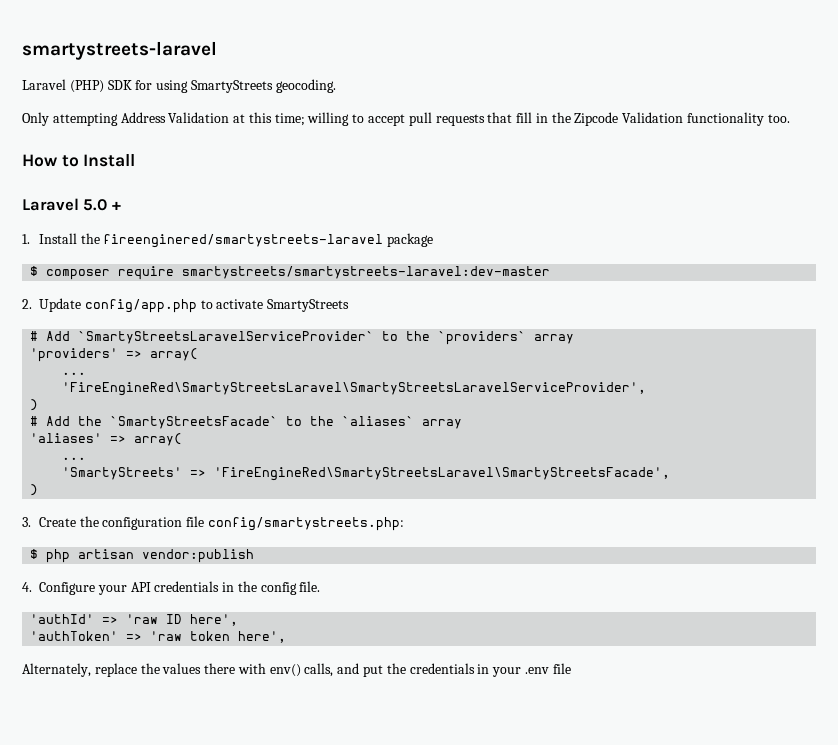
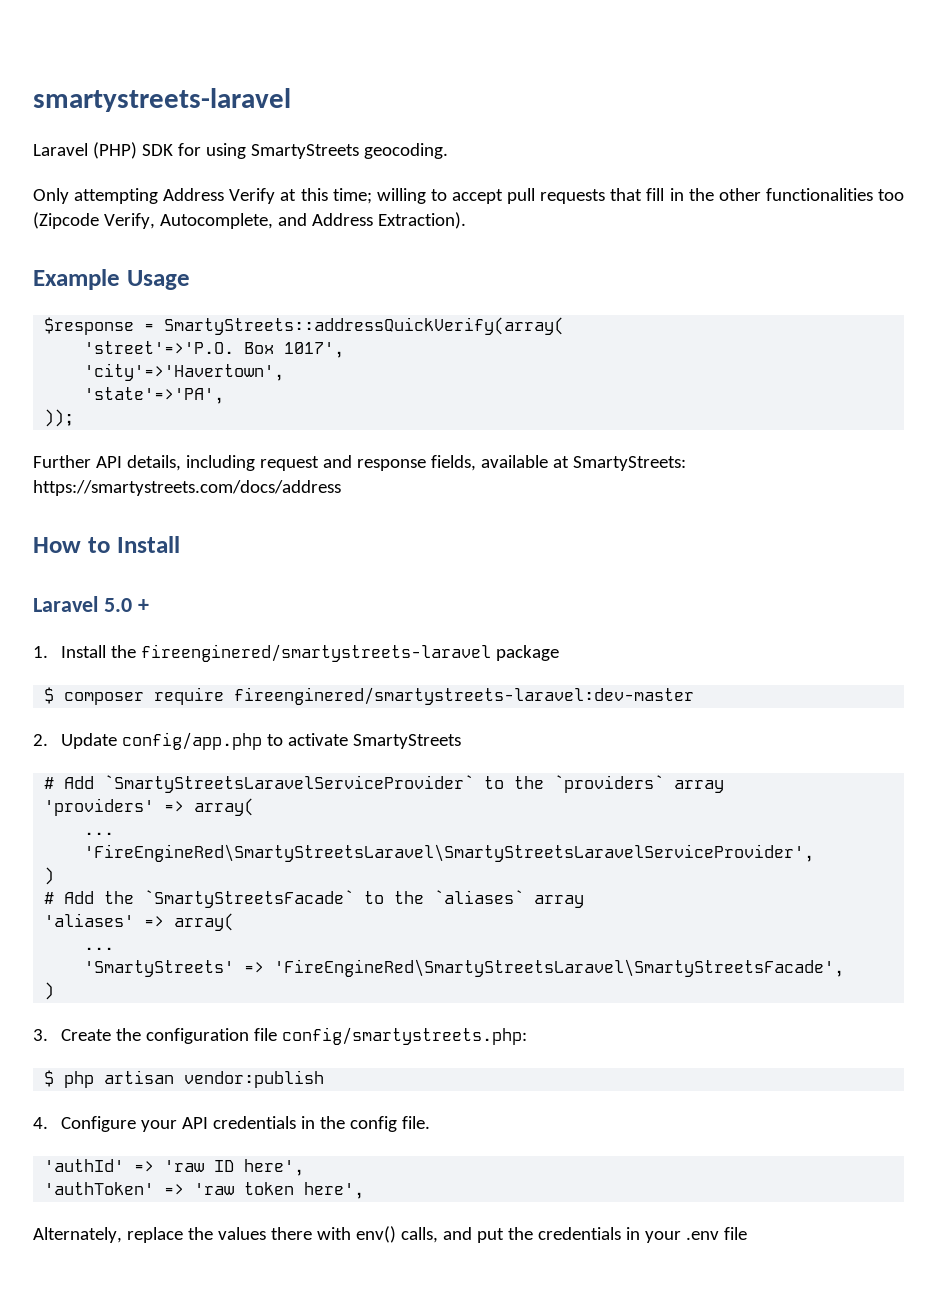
[168,112,230,123] Validation -> [229,188,276,204] Verify
[574,112,790,126] Zipcode Validation functionality too. -> [718,188,904,201] [33,212,466,229] [33,269,190,290] [44,317,565,335] [84,341,345,358] [84,363,285,381] [84,387,225,404] [44,409,75,427] [33,455,686,471] [33,480,341,496] other functionalities too (Zipcode Verify, Autocomplete, and Address Extraction). // Example Usage // $response = SmartyStreets::addressQuickVerify(array( // 'street'=>'P.O. Box 1017', // 'city'=>'Havertown', // 'state'=>'PA', // )); // Further API details, including request and response fields, available at SmartyStreets: https://smartystreets.com/docs/address
[182,266,551,279] smartystreets/smartystreets-laravel:dev-master -> [234,687,695,705] fireenginered/smartystreets-laravel:dev-master

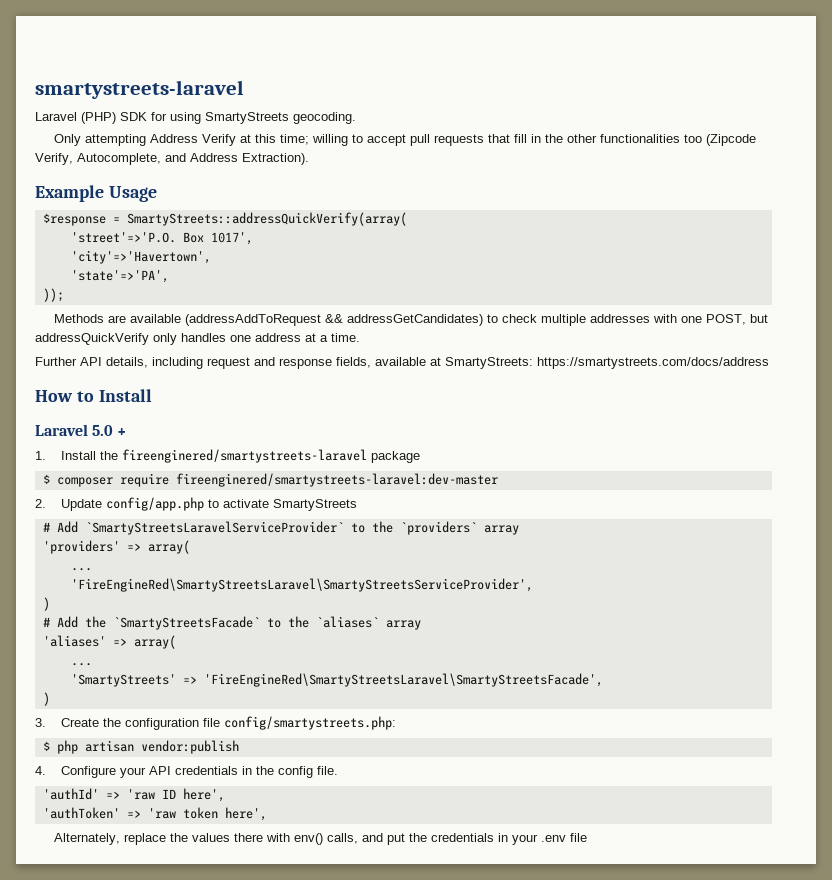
(75, 418) none -> [53,314,768,326] [35,333,360,345] // Methods are available (addressAddToRequest && addressGetCandidates) to check multiple addresses with one POST, but addressQuickVerify only handles one address at a time.
[84,844,815,862] 'FireEngineRed\SmartyStreetsLaravel\SmartyStreetsLaravelServiceProvider', -> [70,578,533,592] 'FireEngineRed\SmartyStreetsLaravel\SmartyStreetsServiceProvider',

